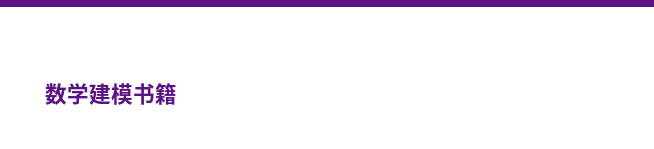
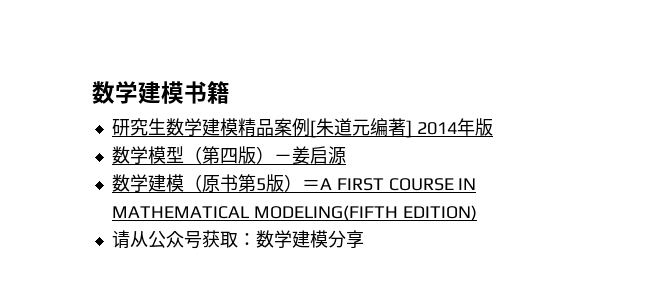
(177, 94) none -> [111,118,493,138] [111,146,346,165] [111,174,477,192] [111,205,477,221] [111,230,364,249] // 研究生数学建模精品案例[朱道元编著] 2014年版 // 数学模型（第四版）－姜启源 // 数学建模（原书第5版）＝A FIRST COURSE IN MATHEMATICAL MODELING(FIFTH EDITION) // 请从公众号获取：数学建模分享

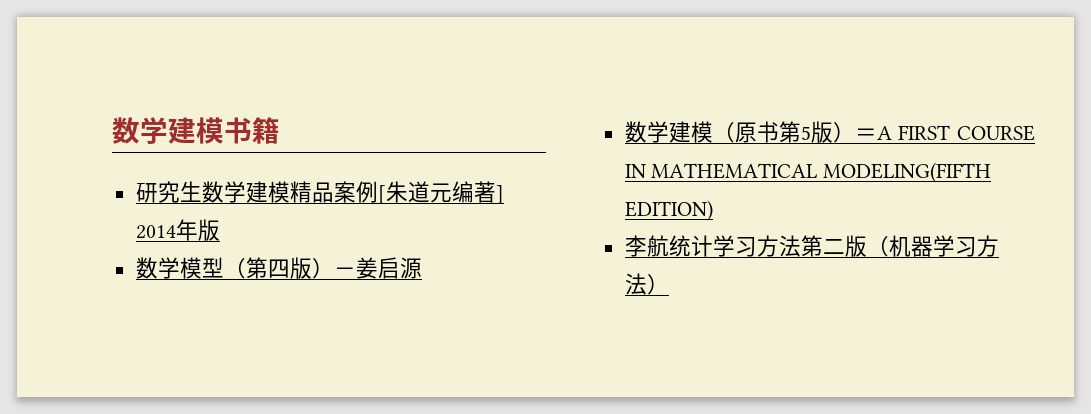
[111,230,364,249] 请从公众号获取：数学建模分享 -> [624,235,999,257] [624,273,669,295] 李航统计学习方法第二版（机器学习方法）

